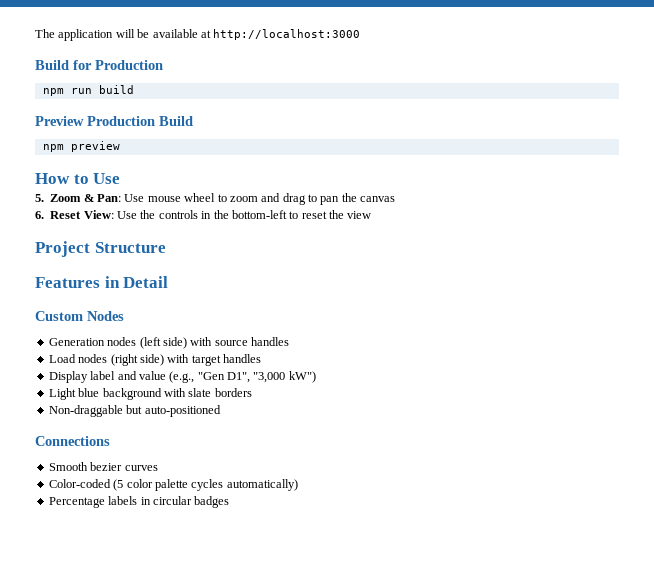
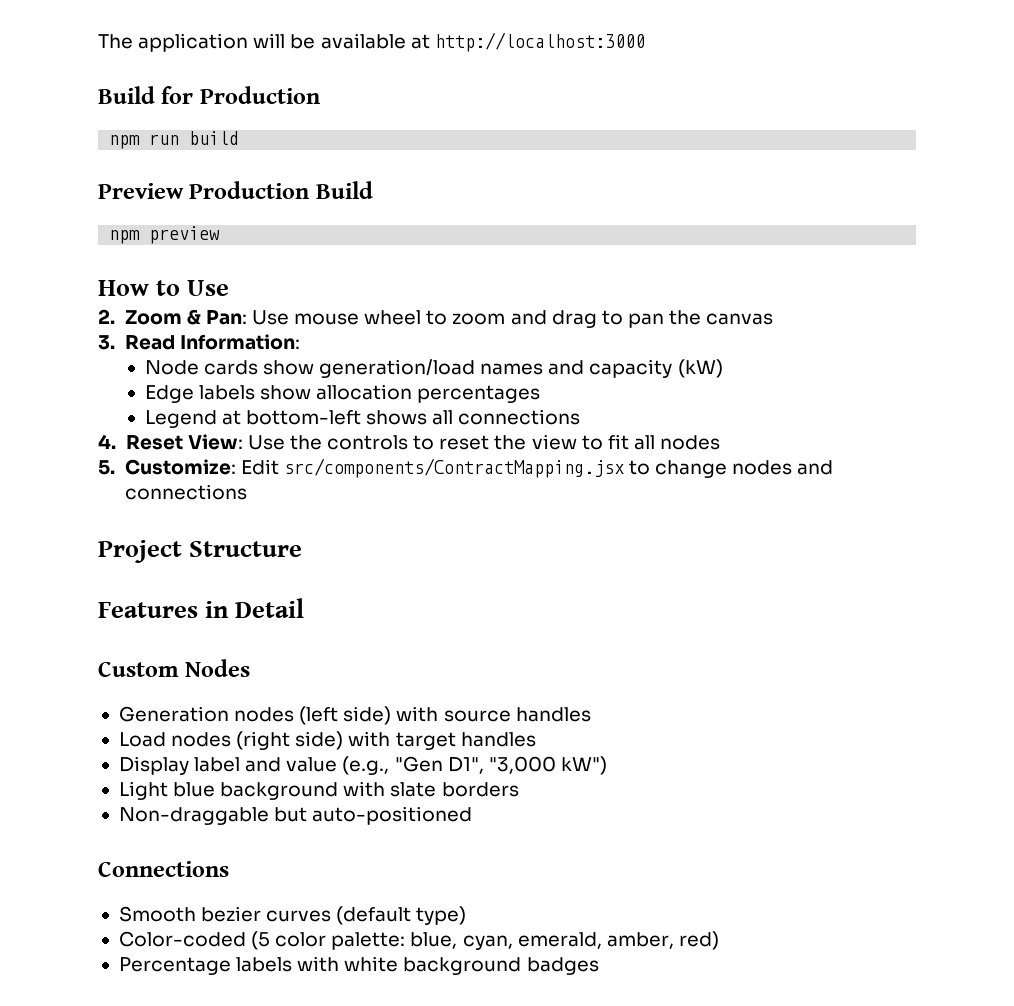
[35,194,44,202] 5. -> [98,309,115,324] 2.
[35,211,44,219] 6. -> [98,334,300,350] [144,359,723,378] [144,384,541,403] [144,409,581,428] [98,434,116,449] 3. Read Information: // Node cards show generation/load names and capacity (kW) // Edge labels show allocation percentages // Legend at bottom-left shows all connections // 4.
[201,210,287,219] in the bottom-left -> (409, 442) none
(372, 215) none -> [581,434,721,450] [98,458,834,478] [124,484,247,500] to fit all nodes // 5. Customize: Edit src/components/ContractMapping.jsx to change nodes and connections
(158, 468) none -> [336,906,467,925] (default type)
[154,479,298,491] palette cycles automatically) -> [331,931,719,950] palette: blue, cyan, emerald, amber, red)
[140,496,192,505] in circular -> [297,956,522,975] with white background

